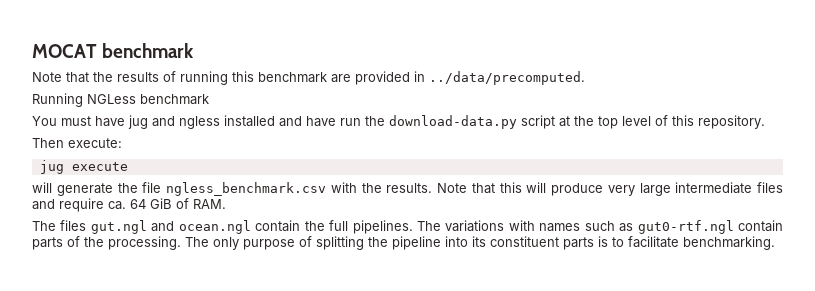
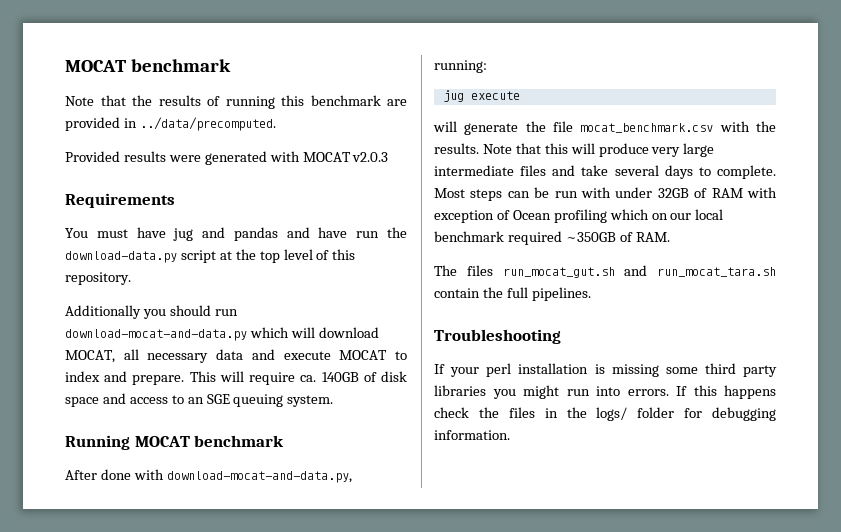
[32,93,209,107] Running NGLess benchmark -> [65,151,389,165] [65,193,175,208] Provided results were generated with MOCAT v2.0.3 // Requirements
[179,115,275,129] ngless installed -> [233,227,278,241] pandas
[32,138,122,148] Then execute: -> [65,305,238,319] [65,327,379,341] [65,349,408,363] [65,371,407,385] [65,393,334,407] [65,435,285,450] [65,469,352,483] [434,60,487,73] Additionally you should run download-mocat-and-data.py which will download MOCAT, all necessary data and execute MOCAT to index and prepare. This will require ca. 140GB of disk space and access to an SGE queuing system. // Running MOCAT benchmark // After done with download-mocat-and-data.py, running:
[166,182,326,196] ngless_benchmark.csv -> [580,123,714,133] mocat_benchmark.csv
[59,198,172,212] require ca. 64 GiB -> [581,165,776,179] [434,187,777,201] [434,209,724,223] [434,231,616,245] take several days to complete. Most steps can be run with under 32GB of RAM with exception of Ocean profiling which on our local benchmark required ~350GB
[90,220,251,234] gut.ngl and ocean.ngl -> [502,265,776,278] run_mocat_gut.sh and run_mocat_tara.sh
[416,220,783,234] [32,236,775,250] The variations with names such as gut0-rtf.ngl contain parts of the processing. The only purpose of splitting the pipeline into its constituent parts is to facilitate benchmarking. -> [434,329,561,344] [434,363,777,377] [434,385,776,399] [434,407,776,421] [434,430,510,440] // Troubleshooting // If your perl installation is missing some third party libraries you might run into errors. If this happens check the files in the logs/ folder for debugging information.

